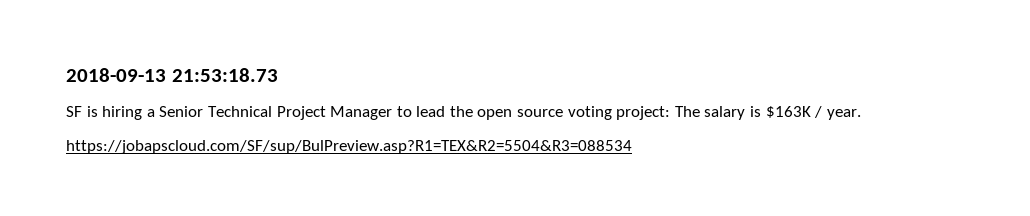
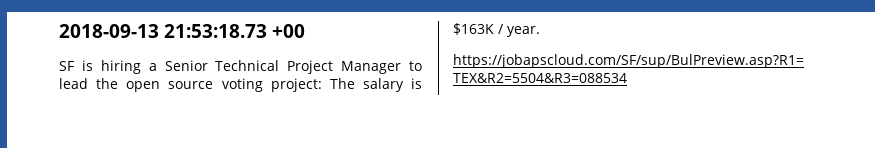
(278, 75) none -> [272,24,305,38] +00

